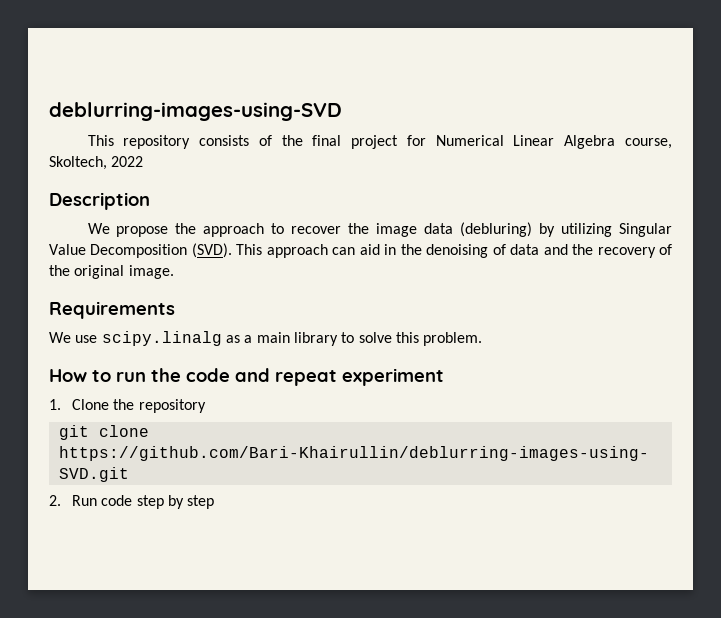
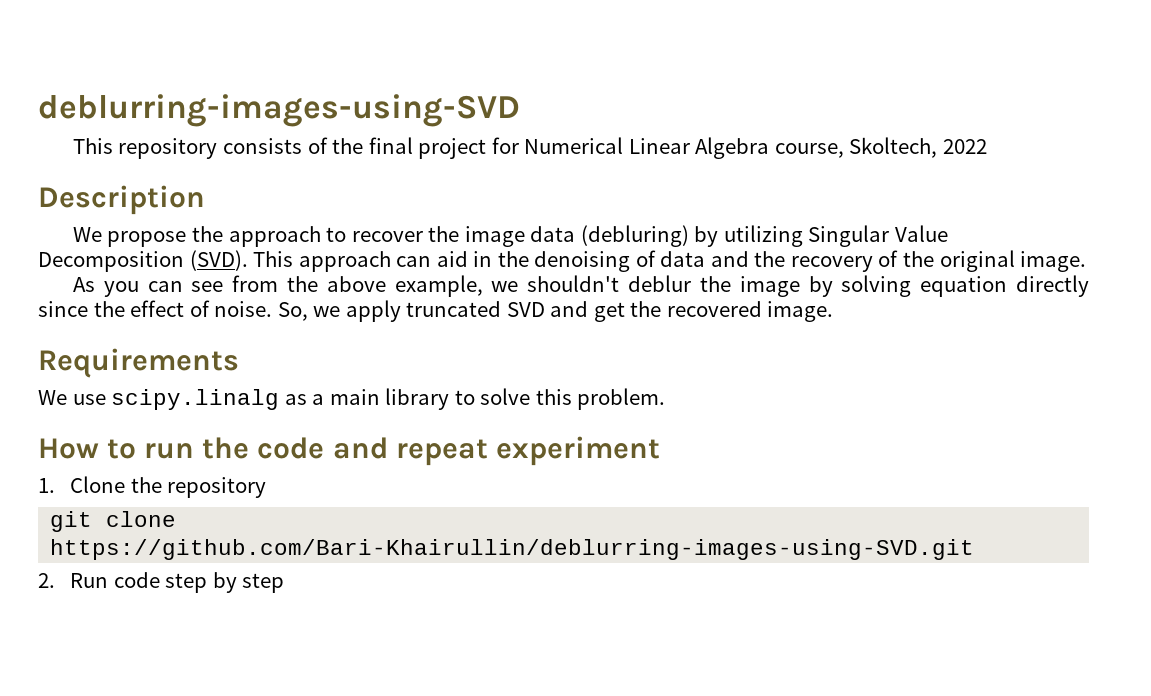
(174, 272) none -> [72,275,1089,297] [38,300,834,322] // As you can see from the above example, we shouldn't deblur the image by solving equation directly since the effect of noise. So, we apply truncated SVD and get the recovered image.

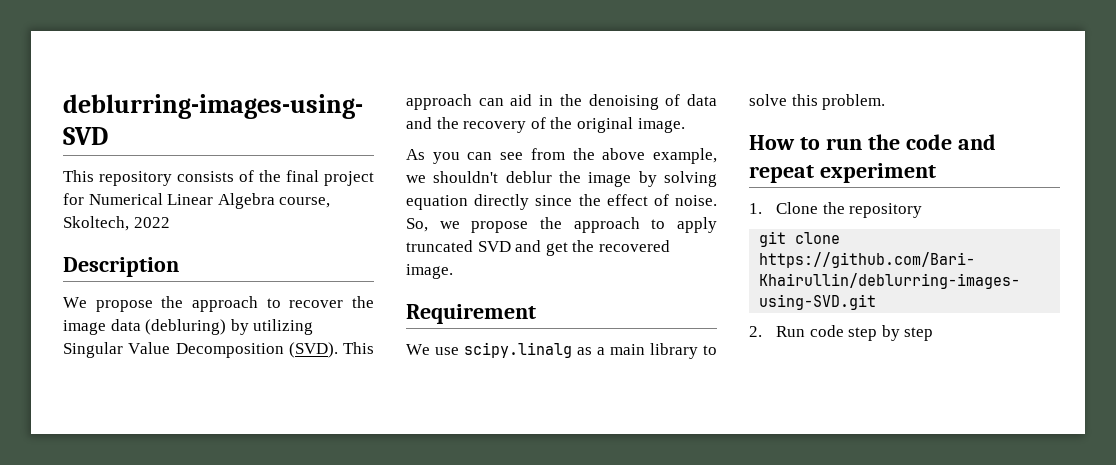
(341, 311) none -> [471,217,666,233] propose the approach to
[38,348,239,378] Requirements -> [406,304,536,324] Requirement

